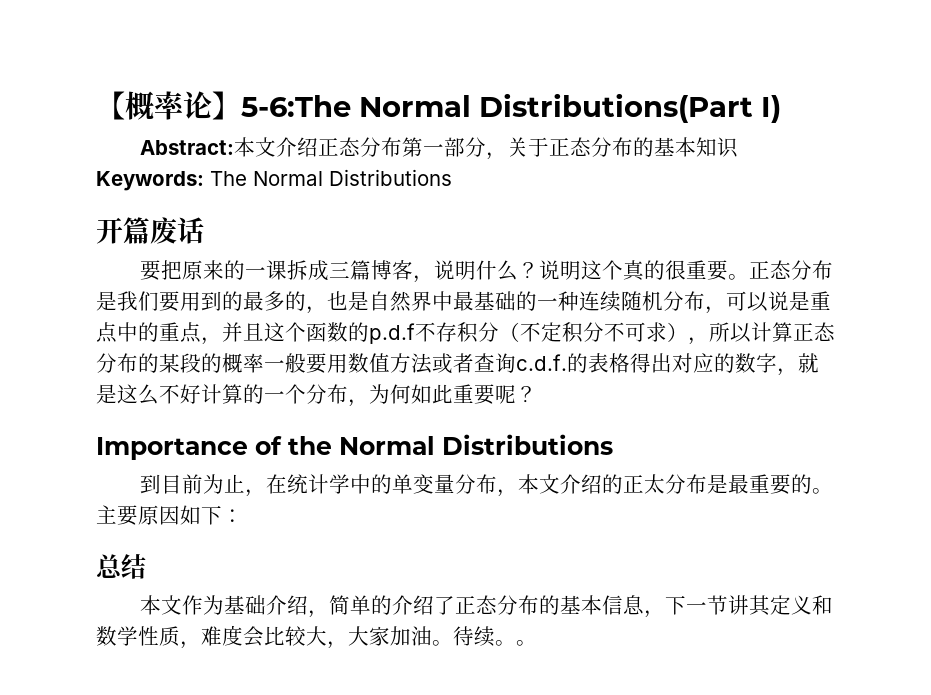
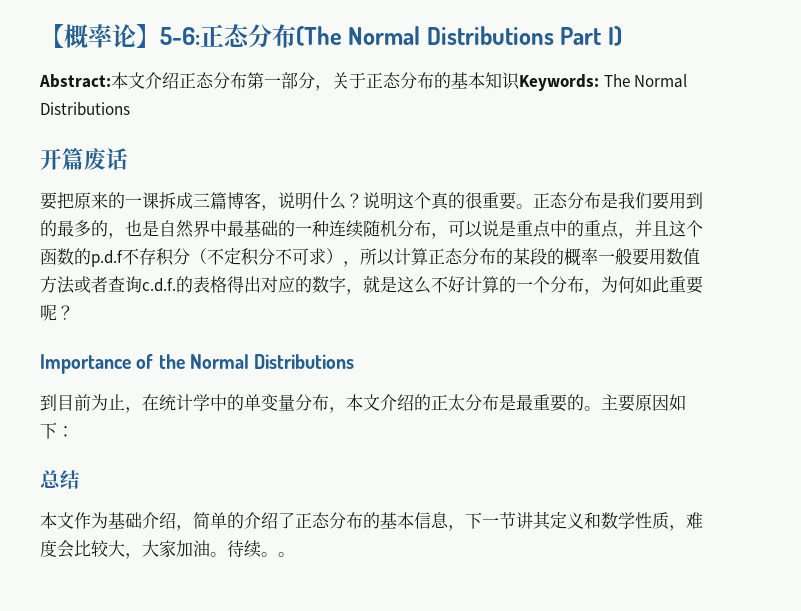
[241,93,753,123] 5-6:The Normal Distributions(Part -> [160,24,602,48] 5-6:正态分布(The Normal Distributions Part

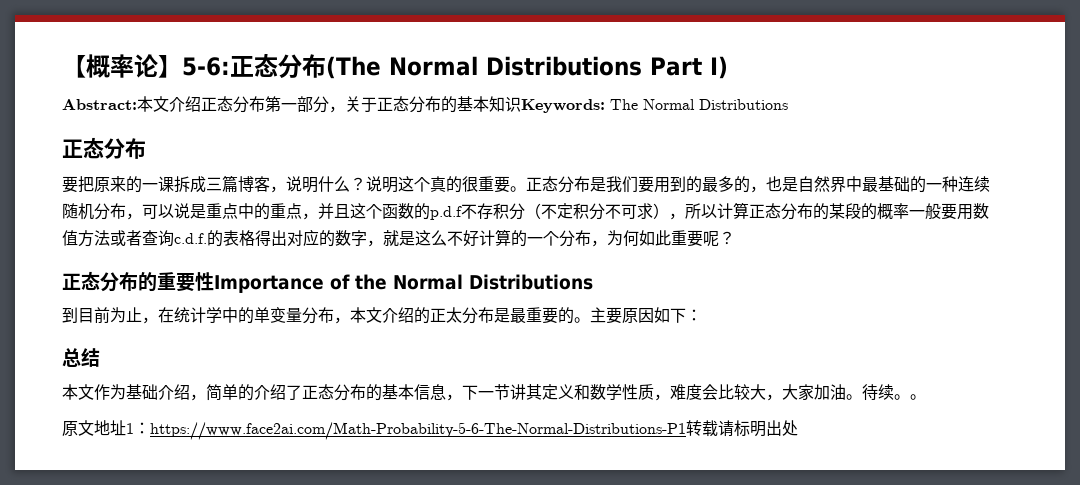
[40,148,128,170] 开篇废话 -> [62,137,146,159] 正态分布
(74, 312) none -> [62,271,214,292] 正态分布的重要性
(295, 554) none -> [62,420,798,440] // 原文地址1：https://www.face2ai.com/Math-Probability-5-6-The-Normal-Distributions-P1转载请标明出处

